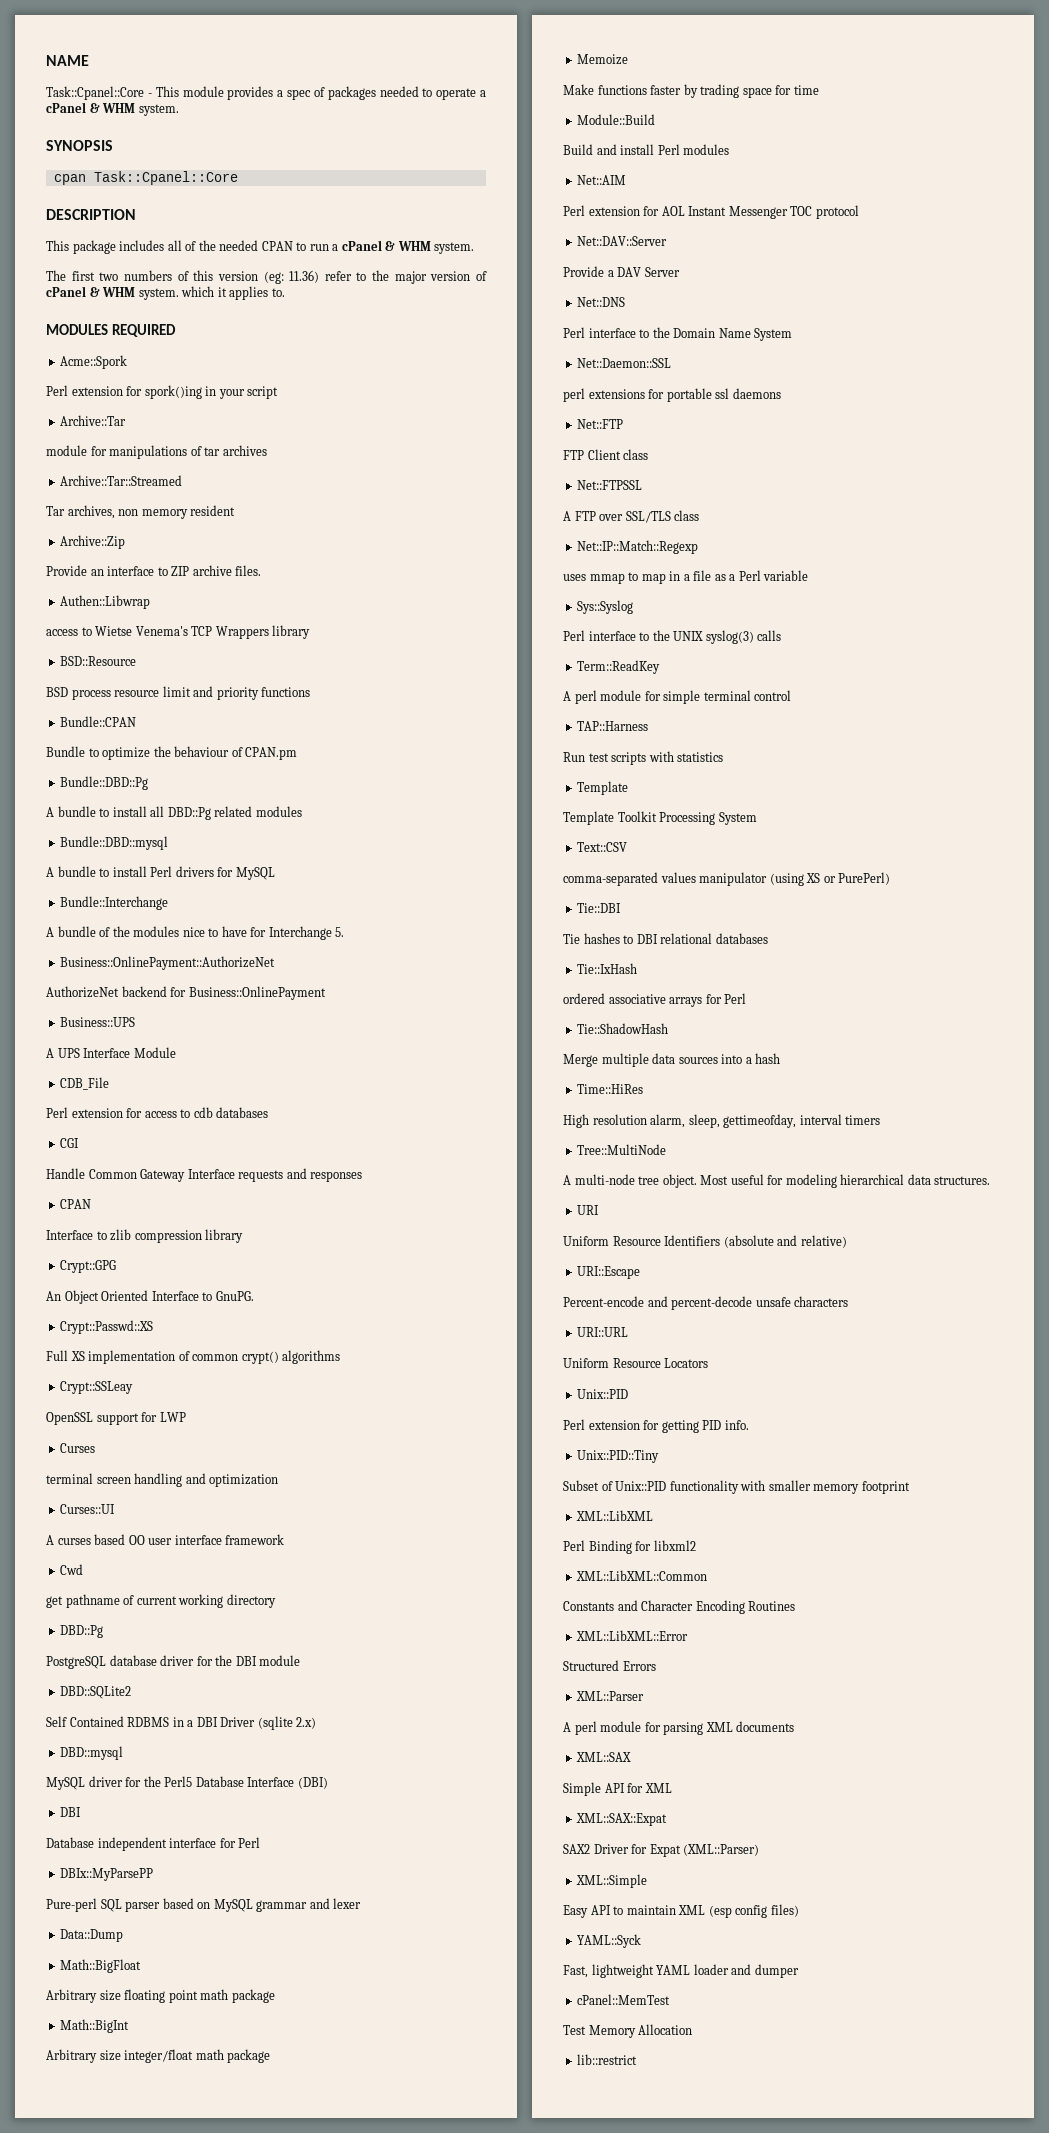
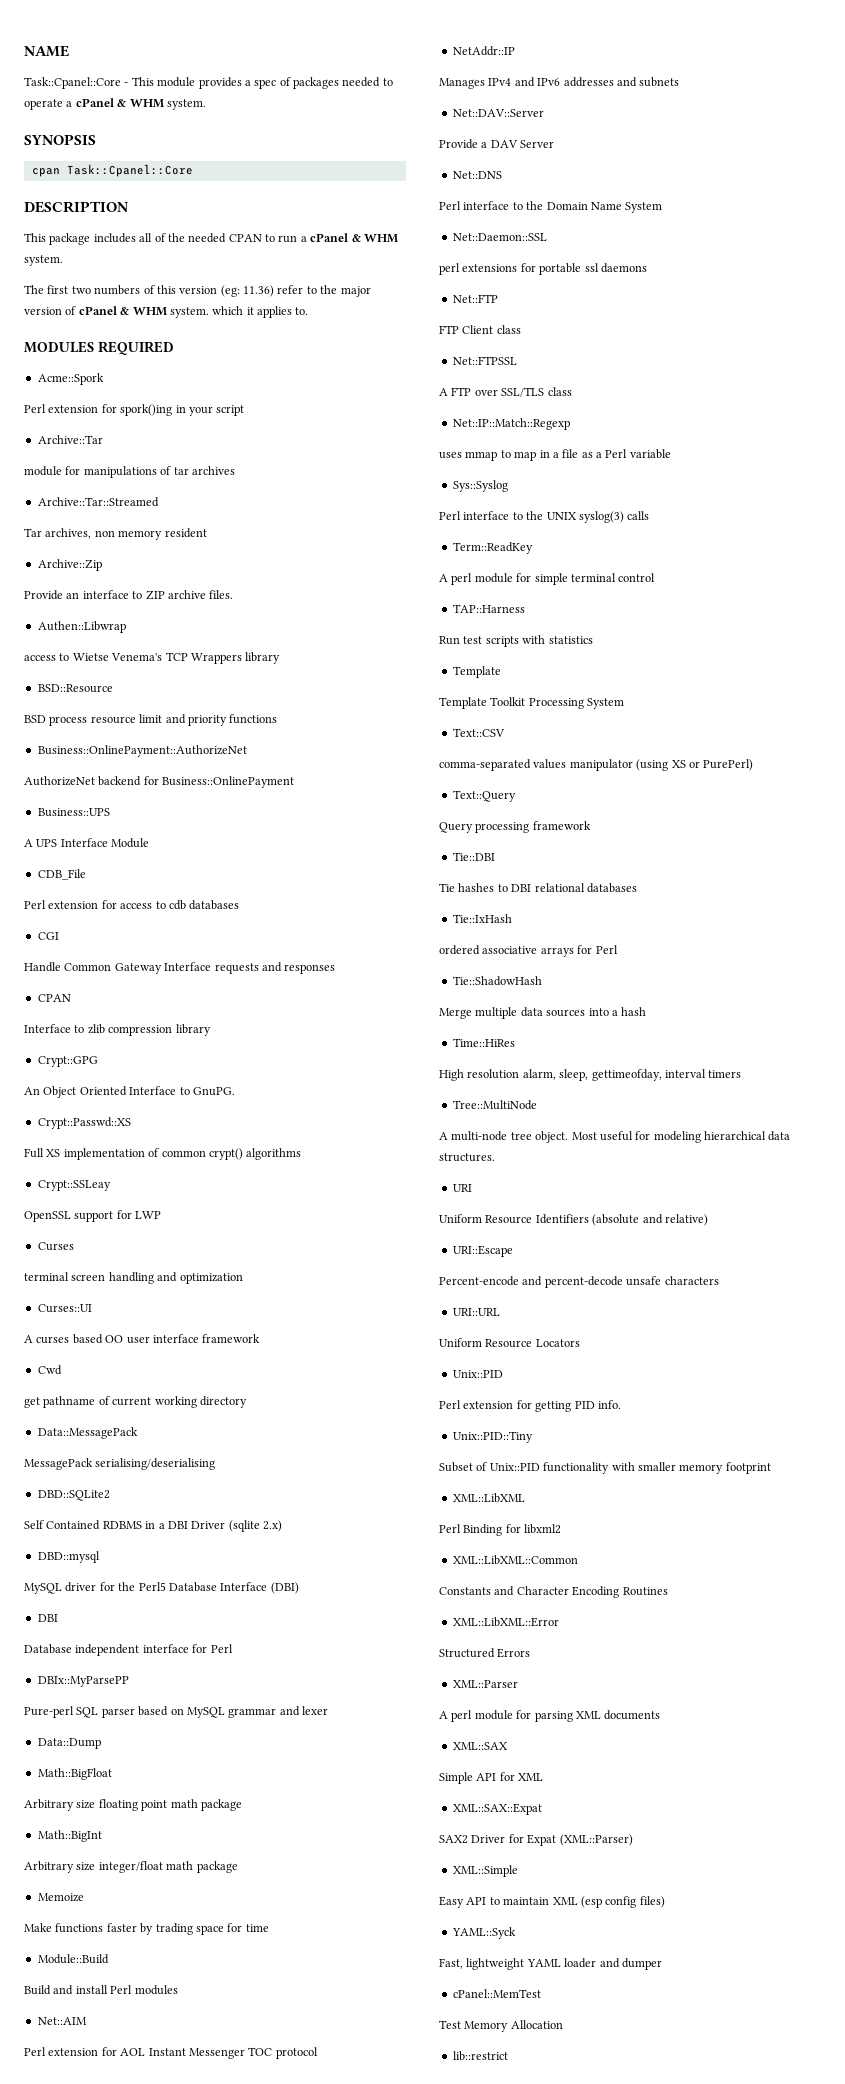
[60,716,137,727] [46,746,298,760] [60,776,149,790] [46,806,302,820] [60,836,169,850] [46,866,275,880] [60,896,169,910] [46,926,345,940] // Bundle::CPAN // Bundle to optimize the behaviour of CPAN.pm // Bundle::DBD::Pg // A bundle to install all DBD::Pg related modules // Bundle::DBD::mysql // A bundle to install Perl drivers for MySQL // Bundle::Interchange // A bundle of the modules nice to have for Interchange 5. -> (278, 719) none
[60,1625,104,1638] [46,1655,301,1669] DBD::Pg // PostgreSQL database driver for the DBI module -> [37,1427,138,1439] [24,1458,216,1470] Data::MessagePack // MessagePack serialising/deserialising
(859, 212) none -> [452,46,515,56] [439,77,680,89] // NetAddr::IP // Manages IPv4 and IPv6 addresses and subnets
(891, 878) none -> [452,790,516,802] [439,821,591,833] // Text::Query // Query processing framework

